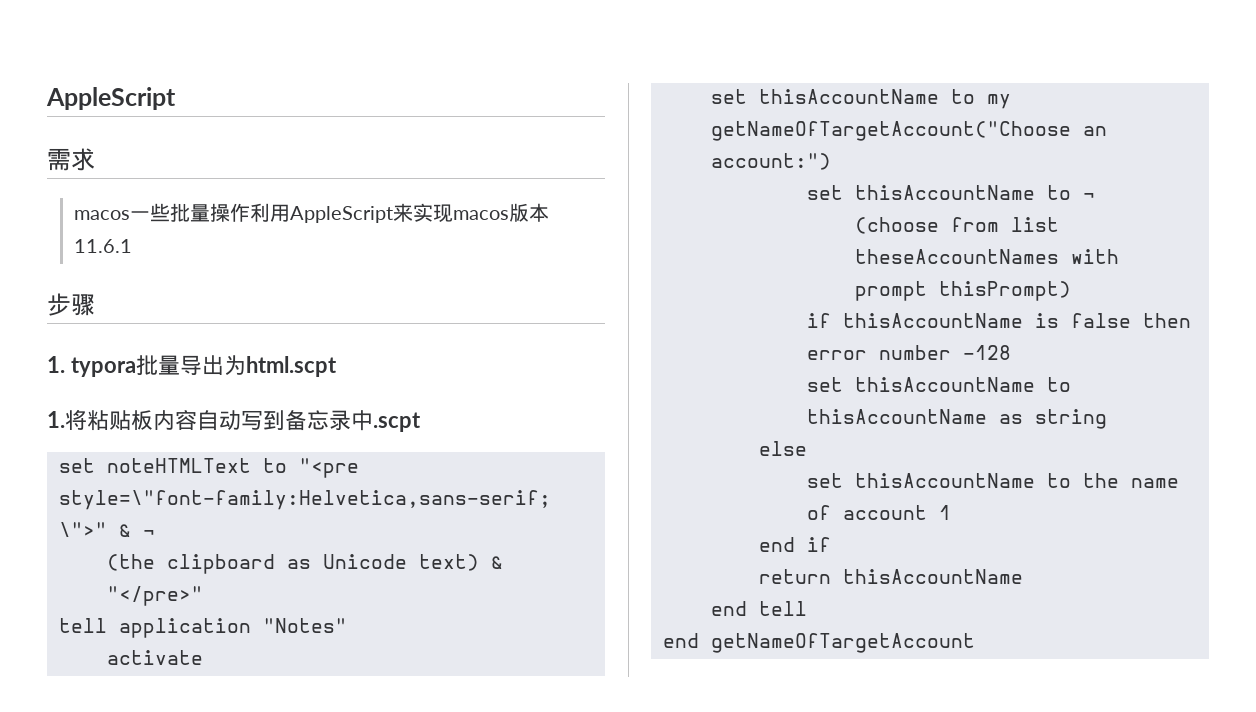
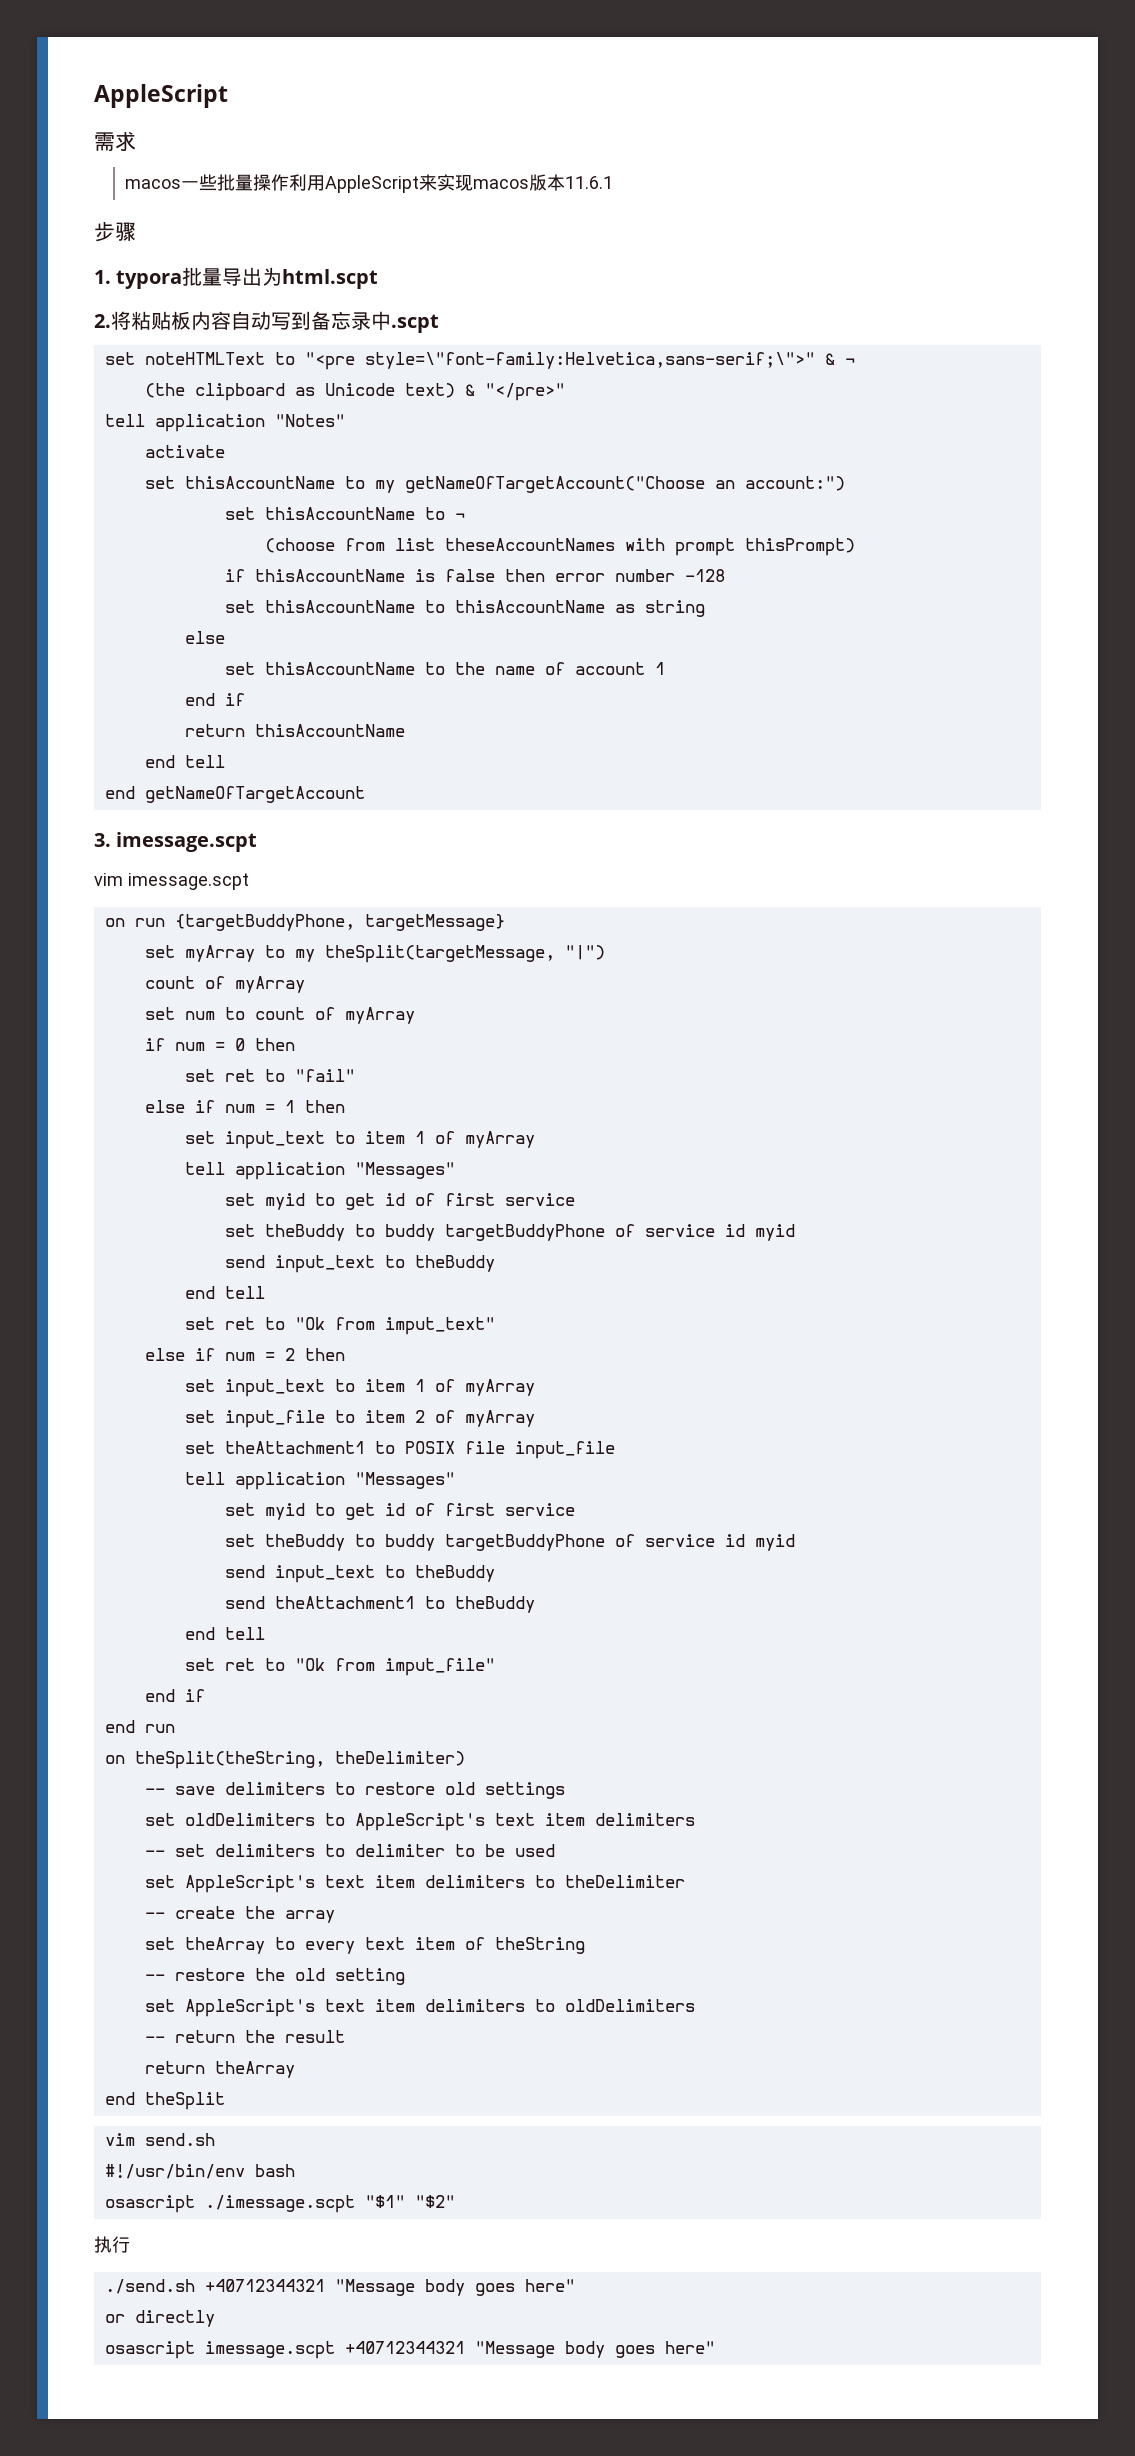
[47,411,65,428] 1. -> [94,314,111,328] 2.
(975, 643) none -> [94,832,258,852] [94,873,249,890] [104,914,505,931] [144,945,605,963] [144,976,305,993] [144,1007,415,1024] [144,1038,295,1051] [184,1069,355,1082] [144,1100,345,1113] [184,1131,535,1149] [184,1162,455,1180] [224,1193,575,1210] [224,1224,795,1241] [224,1255,495,1273] [184,1286,265,1299] [184,1317,495,1335] [144,1348,345,1361] [184,1379,535,1397] [184,1410,535,1428] [184,1441,615,1459] [184,1472,455,1490] [224,1503,575,1520] [224,1534,795,1551] [224,1565,495,1583] [224,1596,535,1613] [184,1627,265,1640] [184,1658,495,1676] [144,1689,205,1702] [104,1720,175,1733] [104,1751,465,1769] [144,1782,565,1799] [144,1813,695,1831] [144,1844,555,1857] [144,1875,685,1893] [144,1906,335,1923] [144,1937,585,1954] [144,1968,405,1985] [144,1999,695,2017] [144,2030,345,2043] [144,2061,295,2078] [104,2092,225,2110] [104,2133,215,2146] [104,2164,295,2179] [104,2195,455,2213] [94,2236,130,2253] [104,2279,575,2296] [104,2310,215,2327] [104,2341,715,2359] // 3. imessage.scpt // vim imessage.scpt // on run {targetBuddyPhone, targetMessage} // set myArray to my theSplit(targetMessage, "|") // count of myArray // set num to count of myArray // if num = 0 then // set ret to "fail" // else if num = 1 then // set input_text to item 1 of myArray // tell application "Messages" // set myid to get id of first service // set theBuddy to buddy targetBuddyPhone of service id myid // send input_text to theBuddy // end tell // set ret to "Ok from imput_text" // else if num = 2 then // set input_text to item 1 of myArray // set input_file to item 2 of myArray // set theAttachment1 to POSIX file input_file // tell application "Messages" // set myid to get id of first service // set theBuddy to buddy targetBuddyPhone of service id myid // send input_text to theBuddy // send theAttachment1 to theBuddy // end tell // set ret to "Ok from imput_file" // end if // end run // on theSplit(theString, theDelimiter) // -- save delimiters to restore old settings // set oldDelimiters to AppleScript's text item delimiters // -- set delimiters to delimiter to be used // set AppleScript's text item delimiters to theDelimiter // -- create the array // set theArray to every text item of theString // -- restore the old setting // set AppleScript's text item delimiters to oldDelimiters // -- return the result // return theArray // end theSplit // vim send.sh // #!/usr/bin/env bash // osascript ./imessage.scpt "$1" "$2" // 执行 // ./send.sh +40712344321 "Message body goes here" // or directly // osascript imessage.scpt +40712344321 "Message body goes here"

